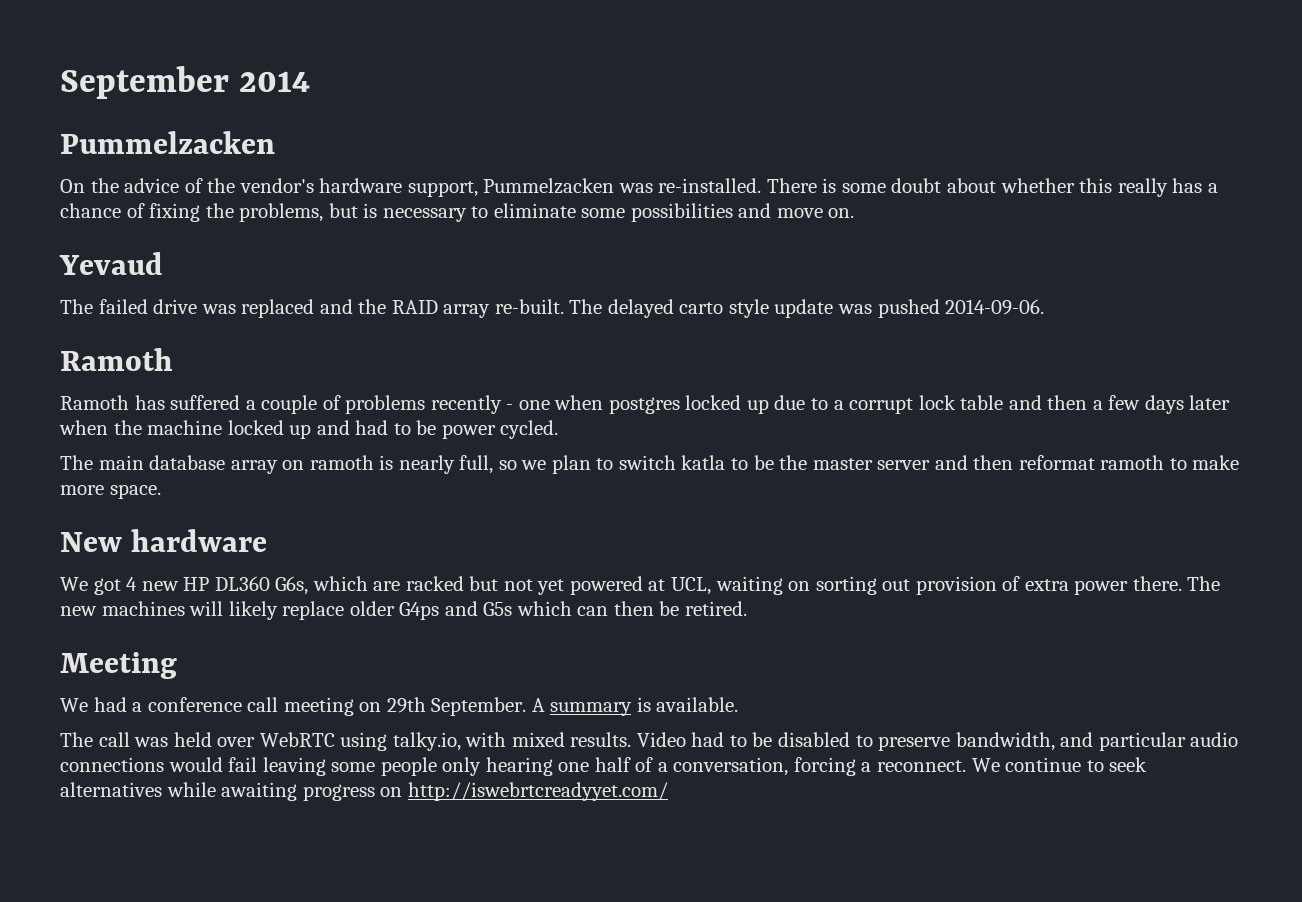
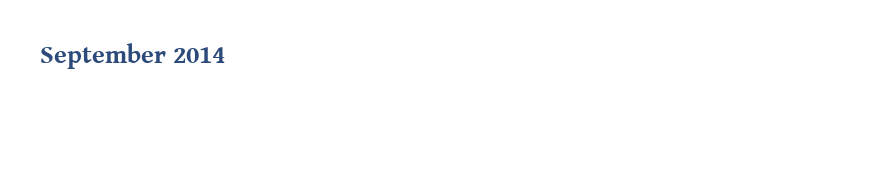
[60,131,275,154] [60,178,1218,197] [60,203,855,222] [59,252,163,275] [60,299,1045,318] [60,348,173,371] [60,395,1231,414] [59,420,559,439] [60,455,1240,474] [60,484,161,499] [60,529,268,552] [60,576,1221,595] [60,601,747,620] [60,652,177,679] [60,697,739,716] [60,732,1239,751] [60,757,1148,776] [60,782,668,801] // Pummelzacken // On the advice of the vendor's hardware support, Pummelzacken was re-installed. There is some doubt about whether this really has a chance of fixing the problems, but is necessary to eliminate some possibilities and move on. // Yevaud // The failed drive was replaced and the RAID array re-built. The delayed carto style update was pushed 2014-09-06. // Ramoth // Ramoth has suffered a couple of problems recently - one when postgres locked up due to a corrupt lock table and then a few days later when the machine locked up and had to be power cycled. // The main database array on ramoth is nearly full, so we plan to switch katla to be the master server and then reformat ramoth to make more space. // New hardware // We got 4 new HP DL360 G6s, which are racked but not yet powered at UCL, waiting on sorting out provision of extra power there. The new machines will likely replace older G4ps and G5s which can then be retired. // Meeting // We had a conference call meeting on 29th September. A summary is available. // The call was held over WebRTC using talky.io, with mixed results. Video had to be disabled to preserve bandwidth, and particular audio connections would fail leaving some people only hearing one half of a conversation, forcing a reconnect. We continue to seek alternatives while awaiting progress on http://iswebrtcreadyyet.com/ -> (225, 55) none

